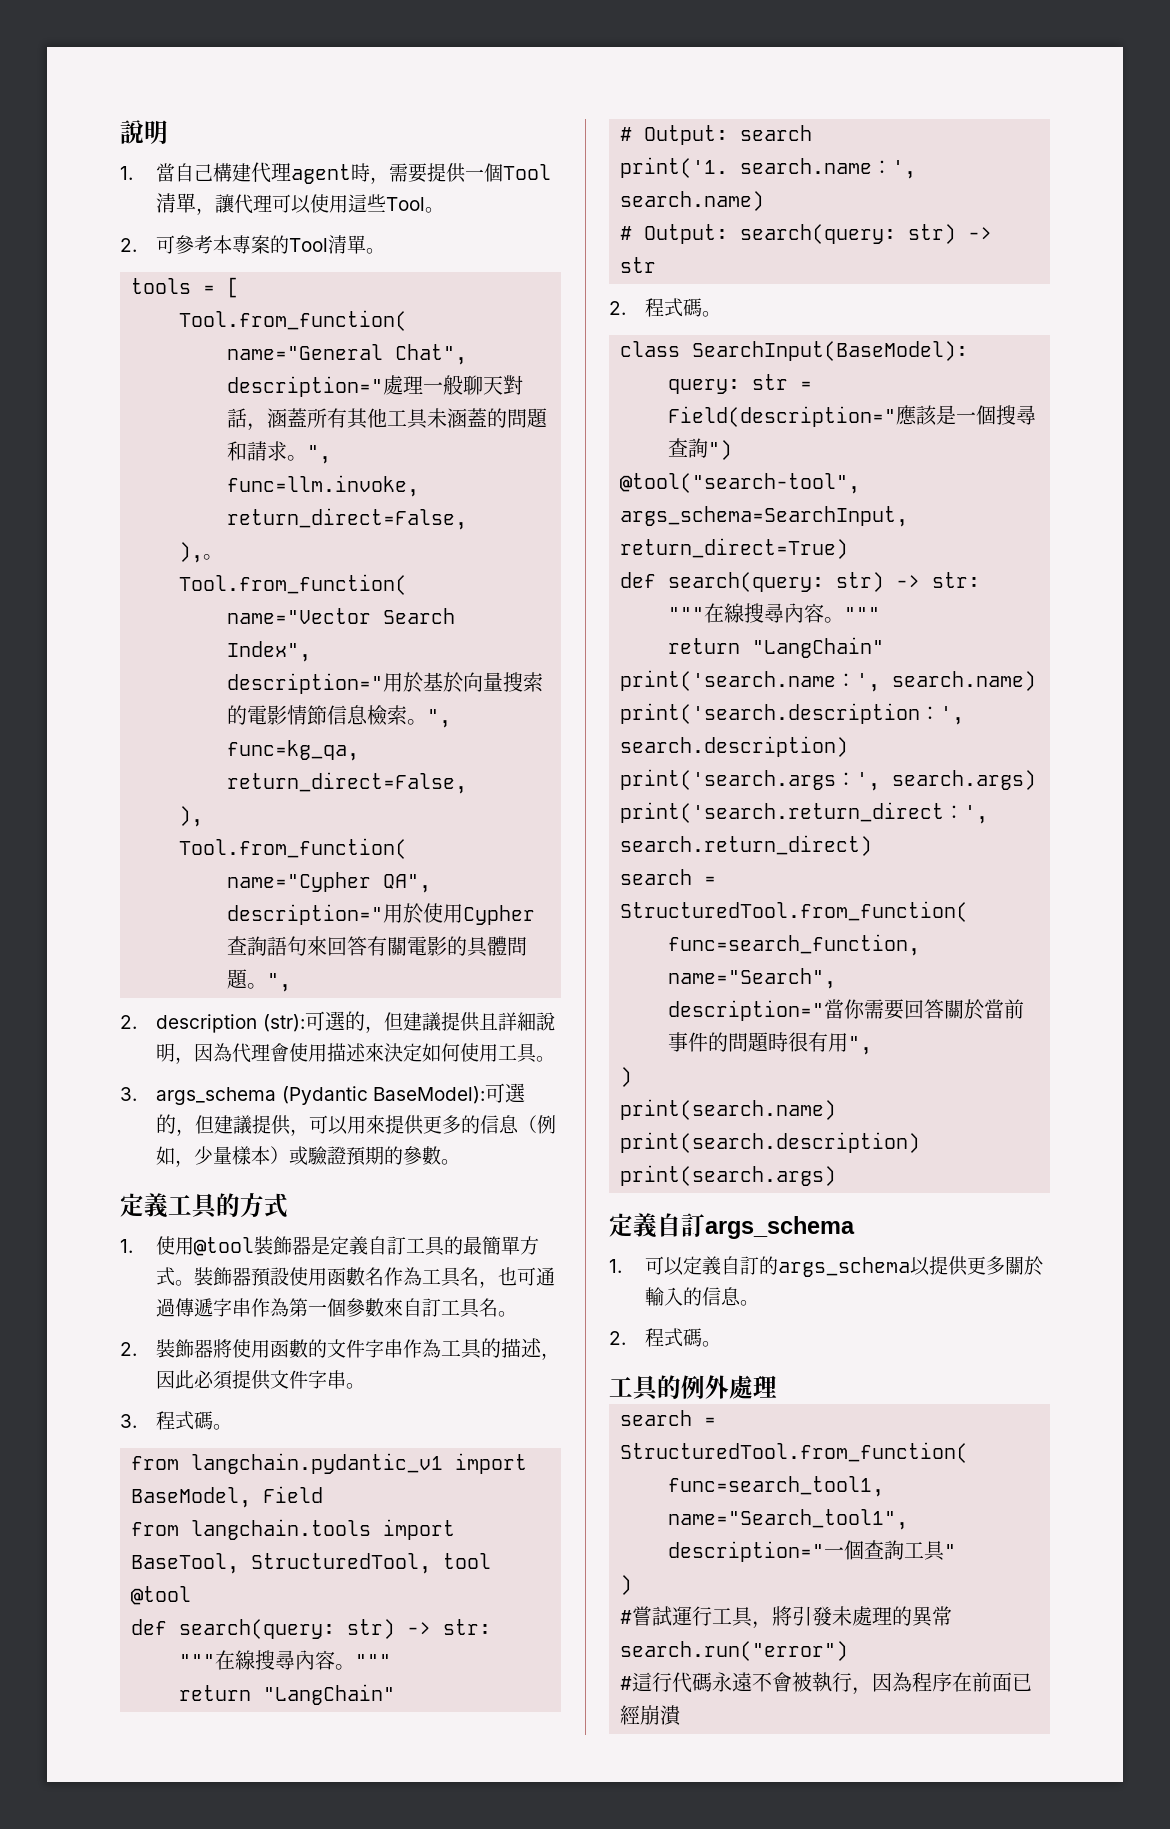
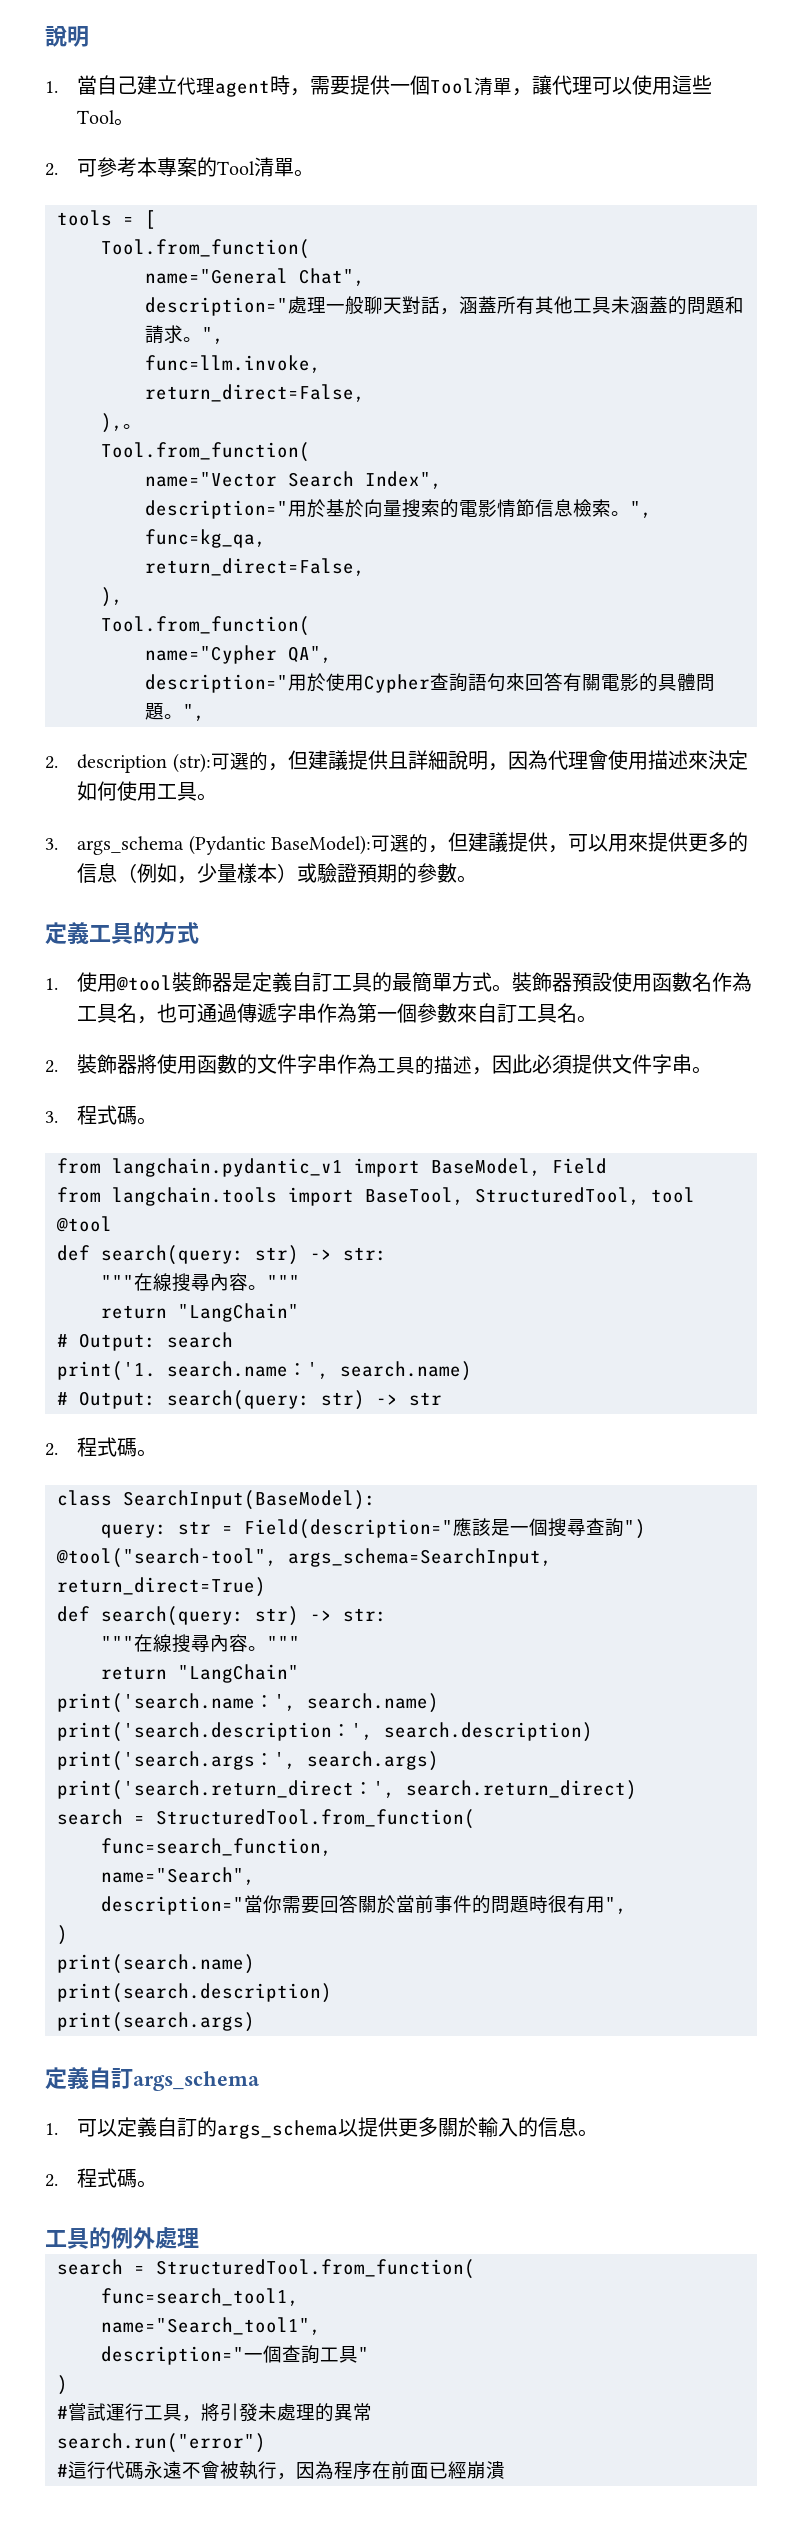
[213,163,252,182] 構建 -> [137,75,178,95] 建立

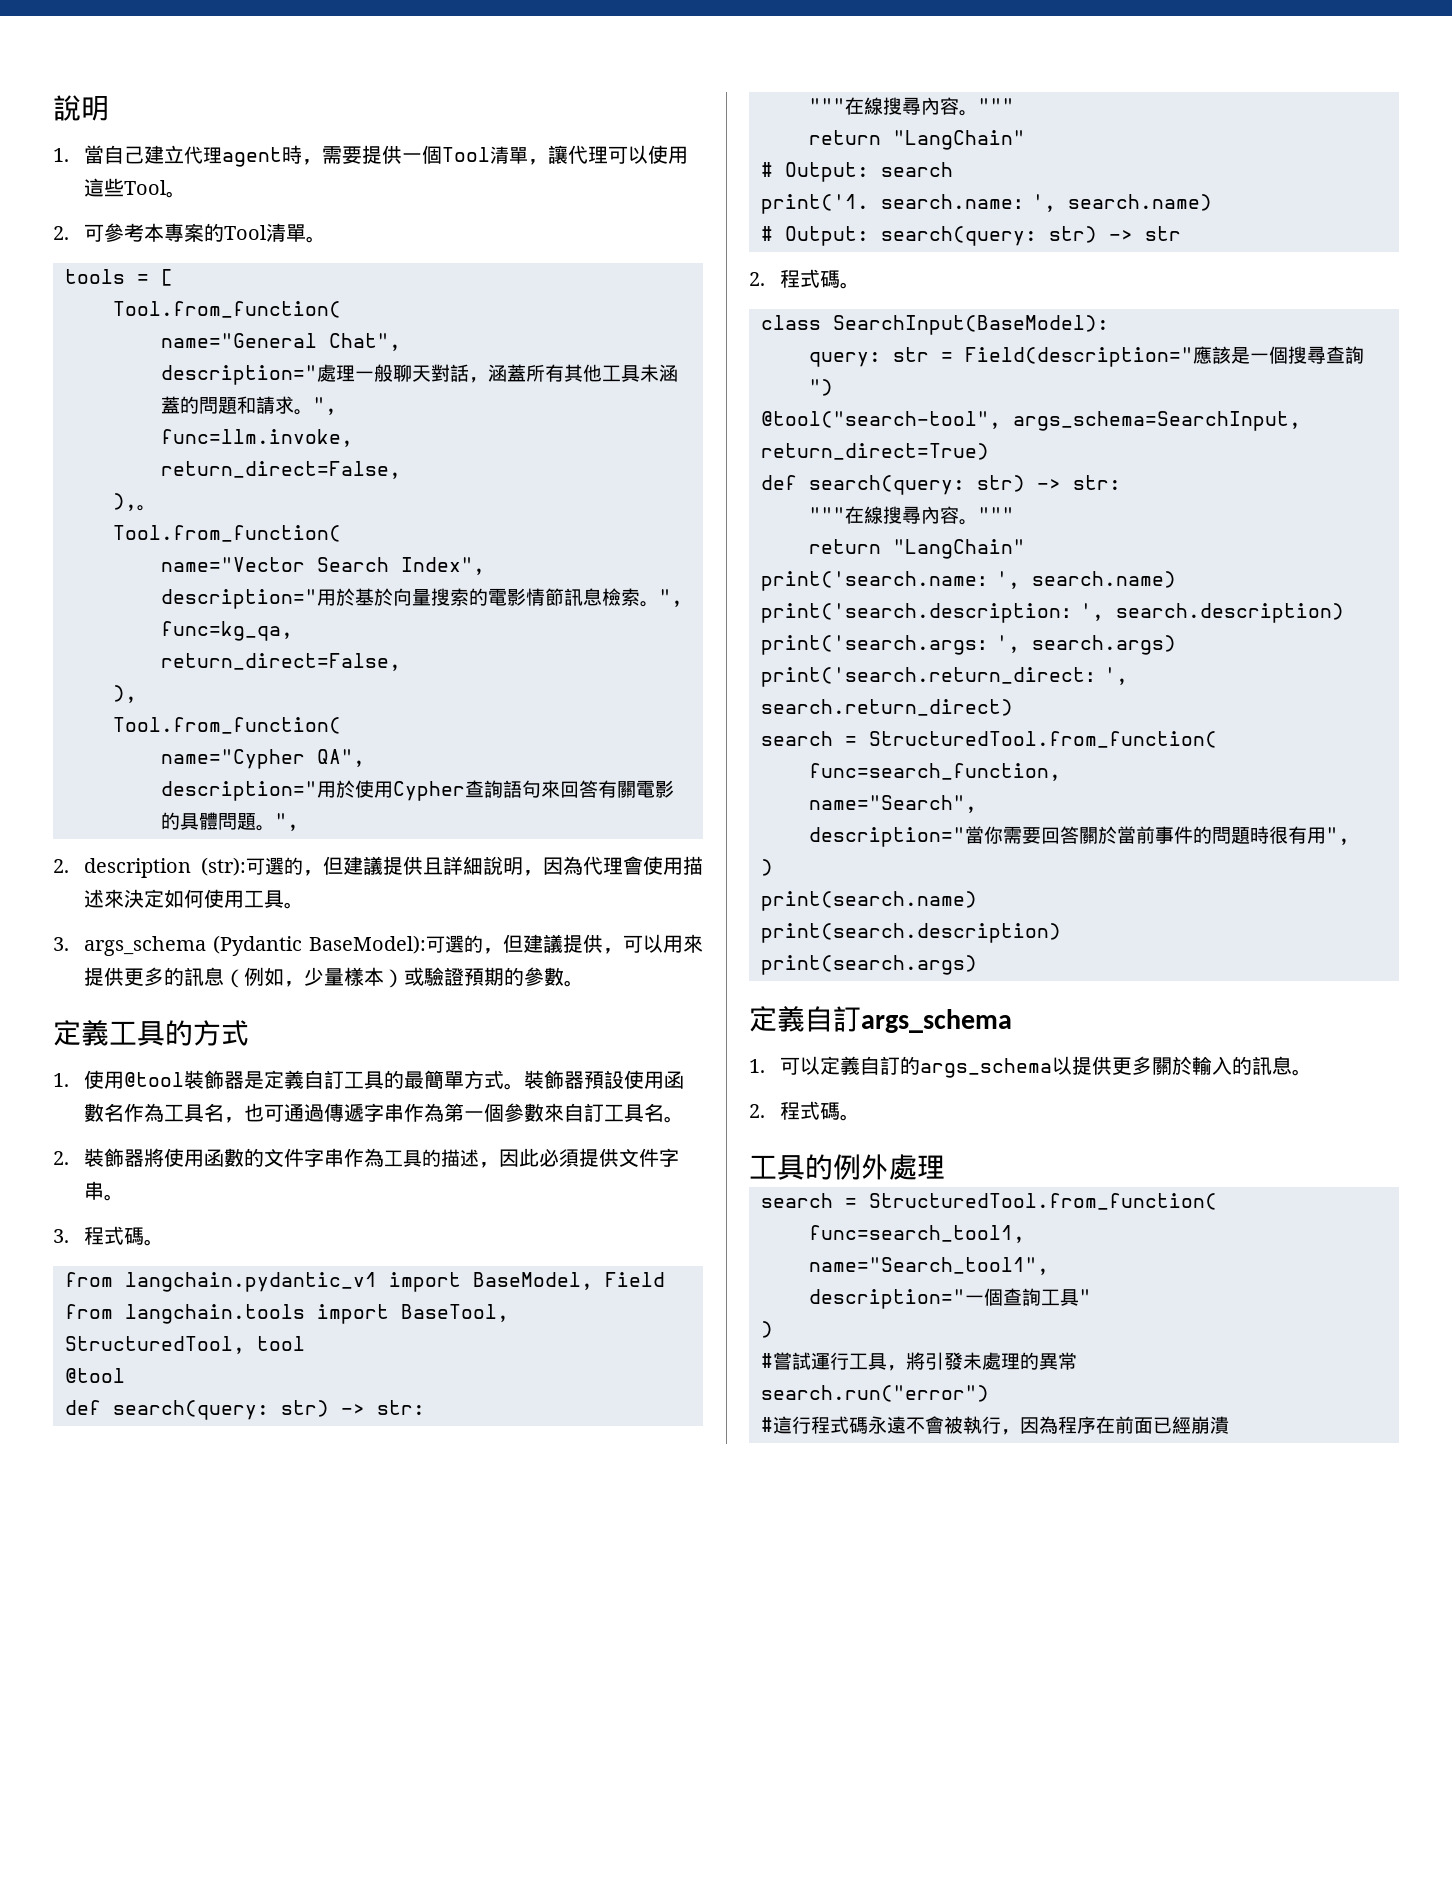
[535,499,554,517] 信 -> [564,588,583,606] 訊
[77,863,98,883] 信 -> [184,967,205,986] 訊
[538,2117,559,2137] 信 -> [1252,1056,1273,1075] 訊
[106,2461,125,2479] 代 -> [811,1416,849,1434] 程式

